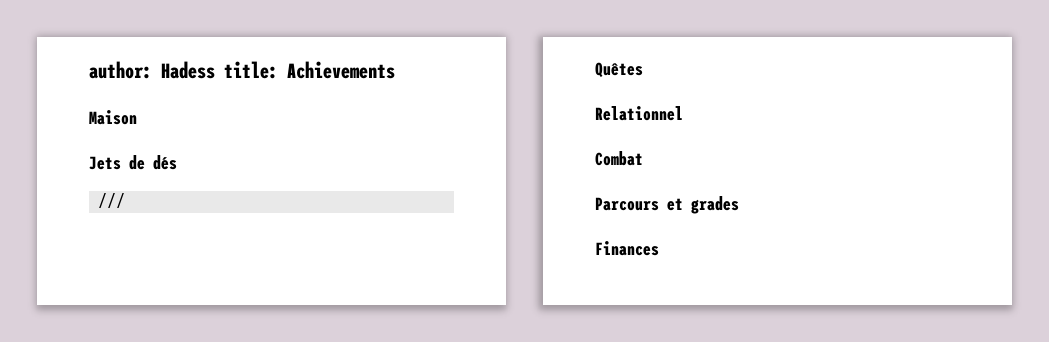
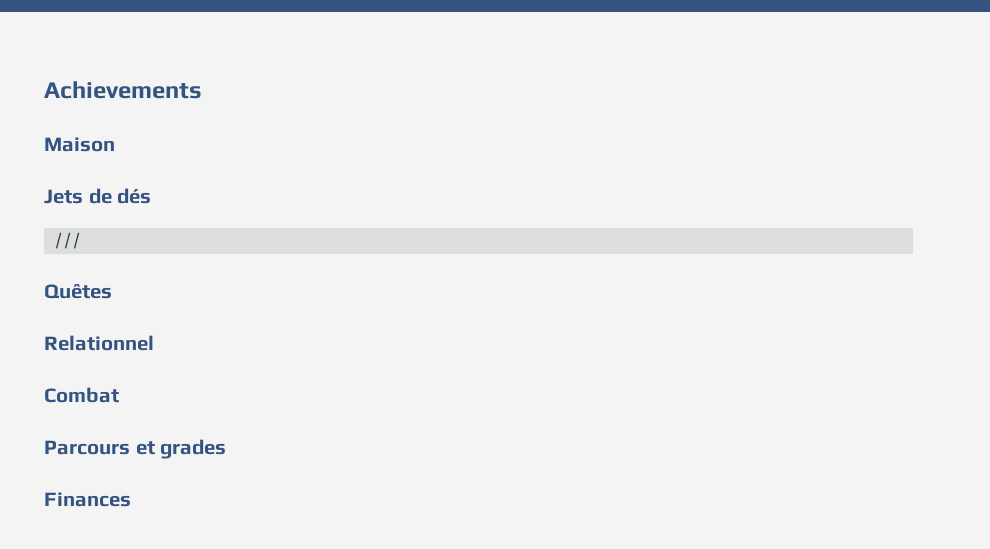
[89,61,278,79] author: Hadess title: -> (44, 90) none

